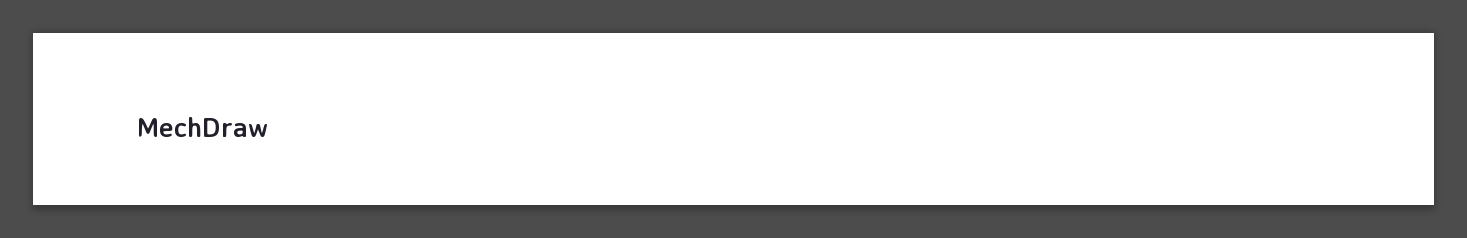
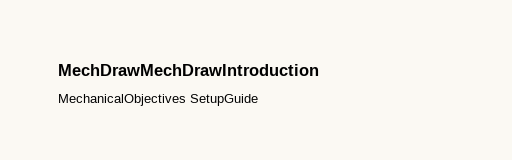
[137,117,268,137] MechDraw -> [58,64,319,76] [58,94,258,106] MechDrawMechDrawIntroduction // MechanicalObjectives SetupGuide

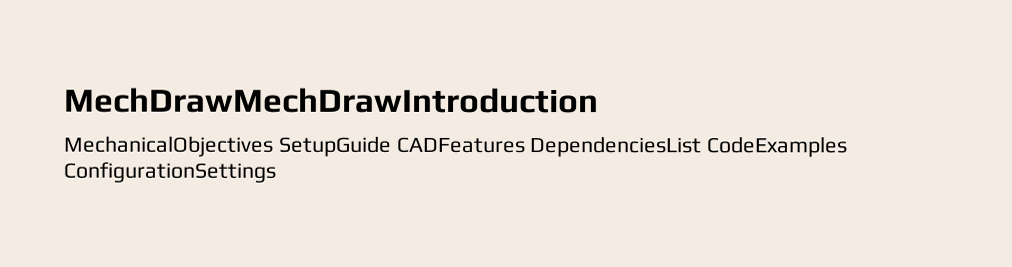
(258, 100) none -> [395,136,848,158] [63,161,276,183] CADFeatures DependenciesList CodeExamples ConfigurationSettings

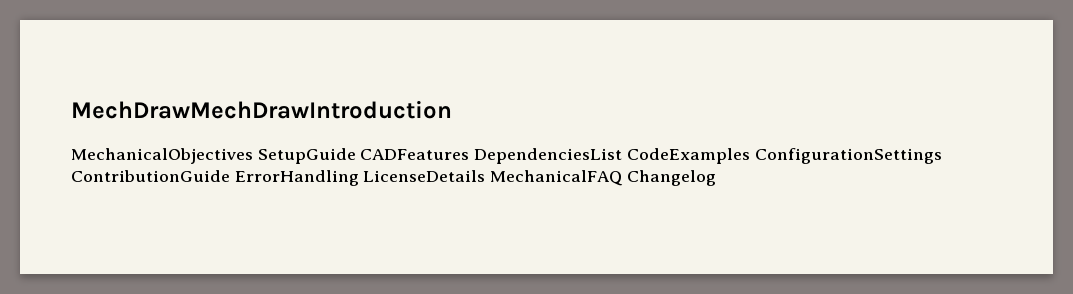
(276, 172) none -> [71,170,716,186] ContributionGuide ErrorHandling LicenseDetails MechanicalFAQ Changelog

